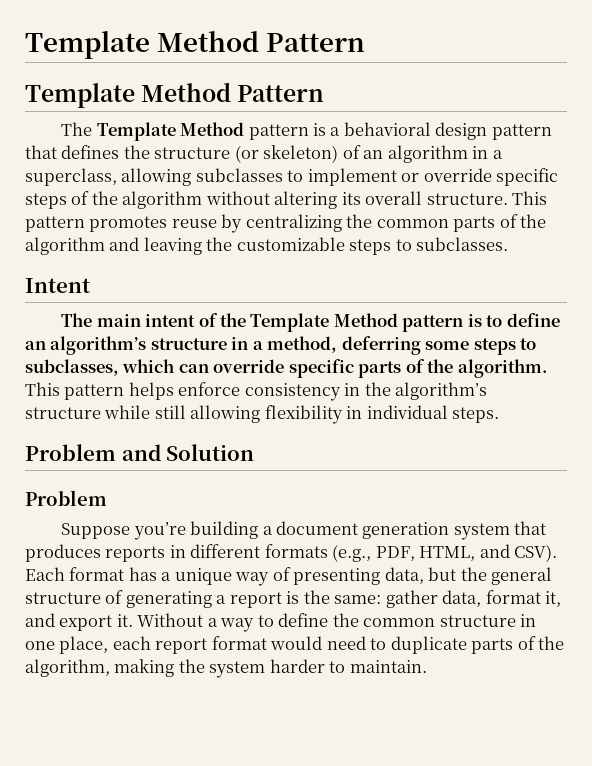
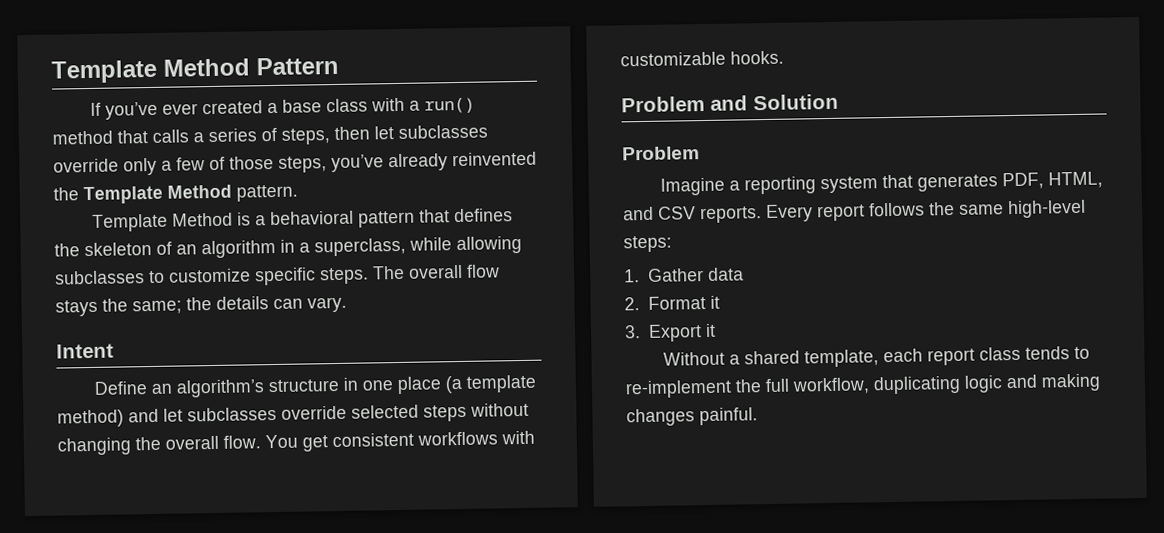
[25,31,366,59] [25,82,325,108] [61,122,309,141] Template Method Pattern // Template Method Pattern // The Template Method pattern -> [51,56,339,84] [90,97,476,120] [52,124,488,145] [53,151,537,176] [53,184,298,205] [92,212,234,232] Template Method Pattern // If you’ve ever created a base class with a run() method that calls a series of steps, then let subclasses override only a few of those steps, you’ve already reinvented the Template Method pattern. // Template Method
[435,122,488,140] design -> (355, 218) none
[154,145,339,163] structure (or skeleton) -> [84,241,152,257] skeleton
(117, 177) none -> [409,237,452,251] while
[307,168,559,186] [25,191,548,209] [25,214,547,233] [25,237,509,255] [25,278,90,293] [61,313,560,332] [25,336,537,355] [25,359,548,378] [25,382,488,401] [25,405,500,424] [25,444,255,461] [25,490,107,506] [61,521,547,540] [25,544,558,562] [25,567,553,586] [25,590,562,608] [25,613,537,632] [25,636,565,654] [25,659,427,678] implement or override specific steps of the algorithm without altering its overall structure. This pattern promotes reuse by centralizing the common parts of the algorithm and leaving the customizable steps to subclasses. // Intent // The main intent of the Template Method pattern is to define an algorithm’s structure in a method, deferring some steps to subclasses, which can override specific parts of the algorithm. This pattern helps enforce consistency in the algorithm’s structure while still allowing flexibility in individual steps. // Problem and Solution // Problem // Suppose you’re building a document generation system that produces reports in different formats (e.g., PDF, HTML, and CSV). Each format has a unique way of presenting data, but the general structure of generating a report is the same: gather data, format it, and export it. Without a way to define the common structure in one place, each report format would need to duplicate parts of the algorithm, making the system harder to maintain. -> [168,264,500,286] [55,296,347,317] [56,343,114,359] [94,374,538,398] [57,402,529,428] [57,430,535,456] [620,50,784,67] [621,93,839,113] [622,146,700,161] [660,171,1104,196] [623,199,1086,224] [623,235,672,253] [624,267,744,283] [624,295,720,311] [624,323,716,342] [663,346,1091,368] [625,373,1101,399] [626,407,758,427] customize specific steps. The overall flow stays the same; the details can vary. // Intent // Define an algorithm’s structure in one place (a template method) and let subclasses override selected steps without changing the overall flow. You get consistent workflows with customizable hooks. // Problem and Solution // Problem // Imagine a reporting system that generates PDF, HTML, and CSV reports. Every report follows the same high‑level steps: // 1. Gather data // 2. Format it // 3. Export it // Without a shared template, each report class tends to re‑implement the full workflow, duplicating logic and making changes painful.

